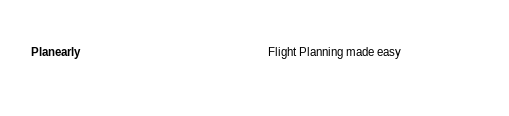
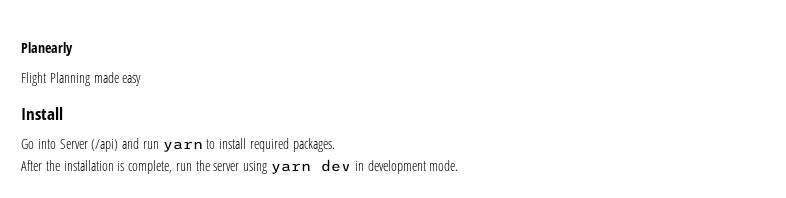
(402, 54) none -> [21,107,63,120] [21,138,335,152] [21,159,459,174] // Install // Go into Server (/api) and run yarn to install required packages. // After the installation is complete, run the server using yarn dev in development mode.

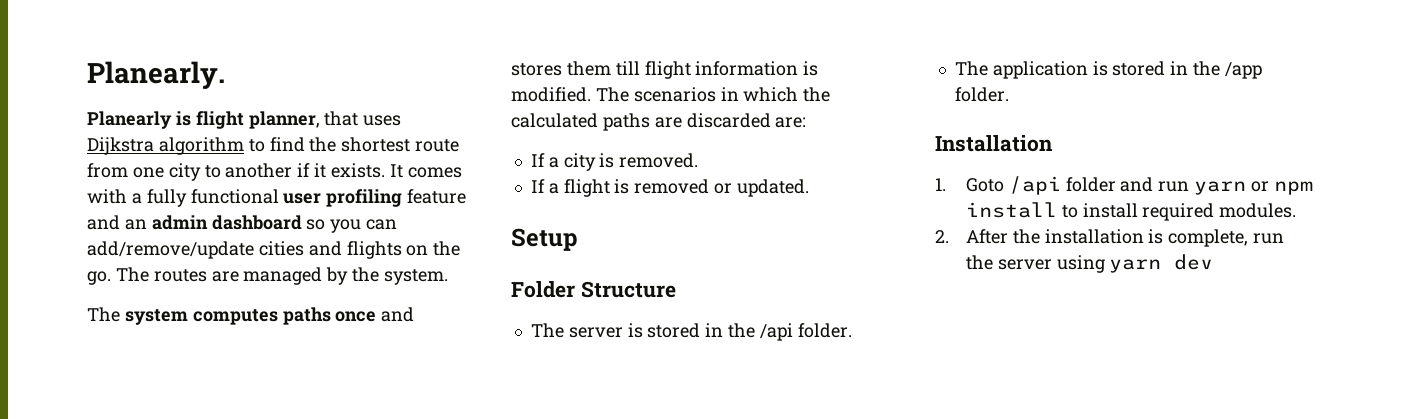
(21, 49) none -> [87,61,225,89] Planearly. //
[21,72,142,86] [21,107,63,120] [21,138,203,152] // Flight Planning made easy // Install // Go into Server (/api) and run yarn -> [175,111,402,129] [87,137,460,155] [87,163,462,181] [87,189,467,207] [87,215,398,233] [87,241,461,259] [87,267,449,285] [87,307,415,325] [511,61,819,79] [511,87,831,102] [511,113,807,131] [530,153,699,171] [530,179,809,197] [511,228,578,251] [511,281,676,298] [530,323,852,341] [954,61,1262,79] [954,87,1009,102] [935,135,1053,152] [935,176,1313,195] [965,202,1057,218] is flight planner, that uses Dijkstra algorithm to find the shortest route from one city to another if it exists. It comes with a fully functional user profiling feature and an admin dashboard so you can add/remove/update cities and flights on the go. The routes are managed by the system. // The system computes paths once and stores them till flight information is modified. The scenarios in which the calculated paths are discarded are: // If a city is removed. // If a flight is removed or updated. // Setup // Folder Structure // The server is stored in the /api folder. // The application is stored in the /app folder. // Installation // 1. Goto /api folder and run yarn or npm install
[292,138,335,152] packages. // -> [1219,203,1297,218] [935,230,949,243] modules. // 2.
[354,160,459,174] in development mode. -> (1214, 262) none

